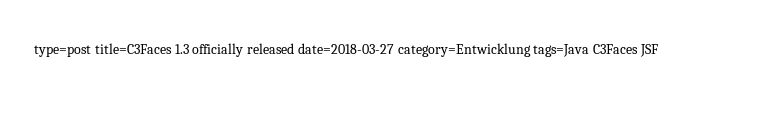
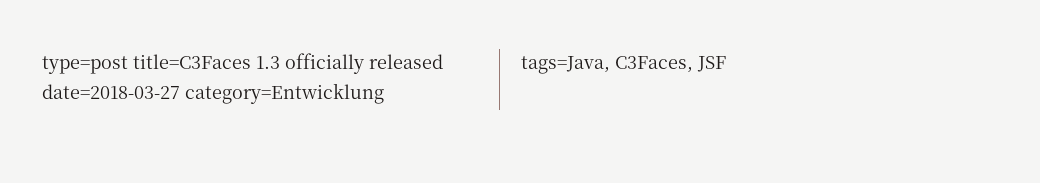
[533,44,639,57] tags=Java C3Faces -> [521,56,693,74] tags=Java, C3Faces,

